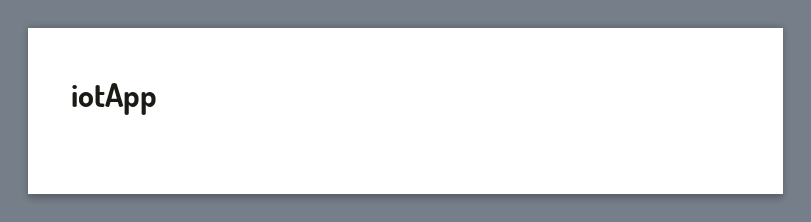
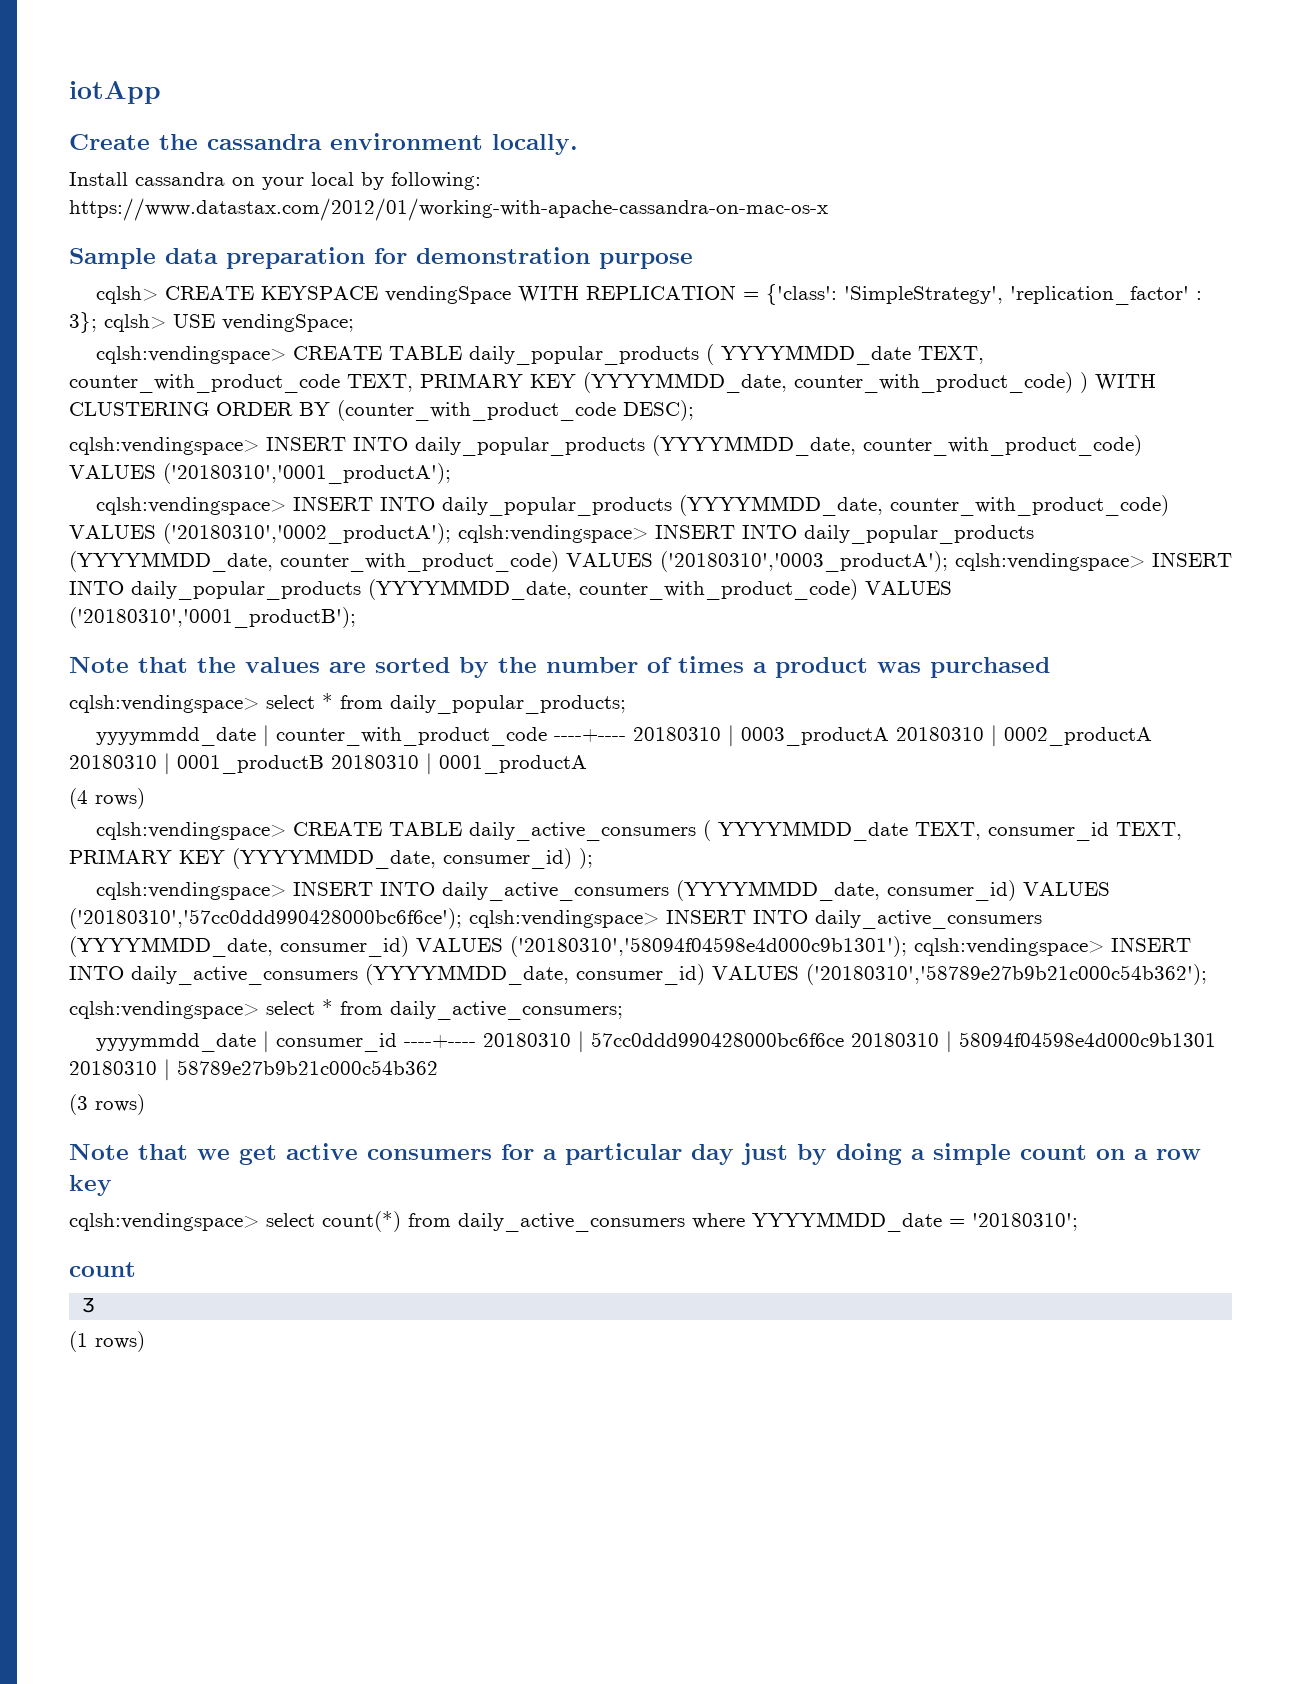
(157, 99) none -> [69,133,578,155] [69,172,481,190] [69,198,828,221] [69,247,693,269] [96,284,1203,305] [69,312,354,333] [96,344,985,365] [69,372,1156,393] [69,400,694,421] [69,435,1142,456] [69,463,451,484] [96,495,1170,516] [69,523,1034,544] [69,551,1232,572] [69,579,952,600] [69,607,356,628] [69,656,1050,678] [69,693,626,714] [96,725,1153,747] [69,753,587,775] [69,788,145,809] [96,820,1183,841] [69,848,593,869] [96,880,1111,901] [69,908,1042,929] [69,936,1191,957] [69,964,1207,985] [69,999,623,1020] [96,1031,1217,1053] [69,1059,438,1081] [69,1094,145,1115] [69,1143,1201,1165] [69,1175,112,1196] [69,1211,1078,1232] [69,1262,136,1277] [81,1298,96,1313] [69,1331,145,1352] // Create the cassandra environment locally. // Install cassandra on your local by following: https://www.datastax.com/2012/01/working-with-apache-cassandra-on-mac-os-x // Sample data preparation for demonstration purpose // cqlsh> CREATE KEYSPACE vendingSpace WITH REPLICATION = {'class': 'SimpleStrategy', 'replication_factor' : 3}; cqlsh> USE vendingSpace; // cqlsh:vendingspace> CREATE TABLE daily_popular_products ( YYYYMMDD_date TEXT, counter_with_product_code TEXT, PRIMARY KEY (YYYYMMDD_date, counter_with_product_code) ) WITH CLUSTERING ORDER BY (counter_with_product_code DESC); // cqlsh:vendingspace> INSERT INTO daily_popular_products (YYYYMMDD_date, counter_with_product_code) VALUES ('20180310','0001_productA'); // cqlsh:vendingspace> INSERT INTO daily_popular_products (YYYYMMDD_date, counter_with_product_code) VALUES ('20180310','0002_productA'); cqlsh:vendingspace> INSERT INTO daily_popular_products (YYYYMMDD_date, counter_with_product_code) VALUES ('20180310','0003_productA'); cqlsh:vendingspace> INSERT INTO daily_popular_products (YYYYMMDD_date, counter_with_product_code) VALUES ('20180310','0001_productB'); // Note that the values are sorted by the number of times a product was purchased // cqlsh:vendingspace> select * from daily_popular_products; // yyyymmdd_date | counter_with_product_code ----+---- 20180310 | 0003_productA 20180310 | 0002_productA 20180310 | 0001_productB 20180310 | 0001_productA // (4 rows) // cqlsh:vendingspace> CREATE TABLE daily_active_consumers ( YYYYMMDD_date TEXT, consumer_id TEXT, PRIMARY KEY (YYYYMMDD_date, consumer_id) ); // cqlsh:vendingspace> INSERT INTO daily_active_consumers (YYYYMMDD_date, consumer_id) VALUES ('20180310','57cc0ddd990428000bc6f6ce'); cqlsh:vendingspace> INSERT INTO daily_active_consumers (YYYYMMDD_date, consumer_id) VALUES ('20180310','58094f04598e4d000c9b1301'); cqlsh:vendingspace> INSERT INTO daily_active_consumers (YYYYMMDD_date, consumer_id) VALUES ('20180310','58789e27b9b21c000c54b362'); // cqlsh:vendingspace> select * from daily_active_consumers; // yyyymmdd_date | consumer_id ----+---- 20180310 | 57cc0ddd990428000bc6f6ce 20180310 | 58094f04598e4d000c9b1301 20180310 | 58789e27b9b21c000c54b362 // (3 rows) // Note that we get active consumers for a particular day just by doing a simple count on a row key // cqlsh:vendingspace> select count(*) from daily_active_consumers where YYYYMMDD_date = '20180310'; // count // 3 // (1 rows)

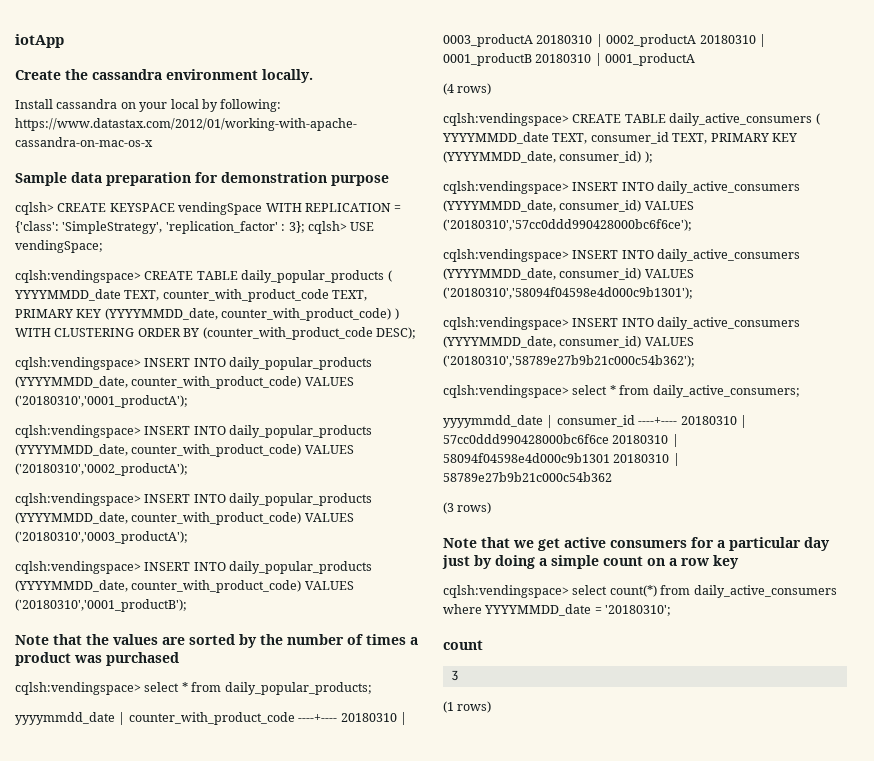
(451, 533) none -> (188, 469) //
(948, 561) none -> (188, 537) //
(462, 918) none -> (692, 225) //
(907, 946) none -> (693, 293) //

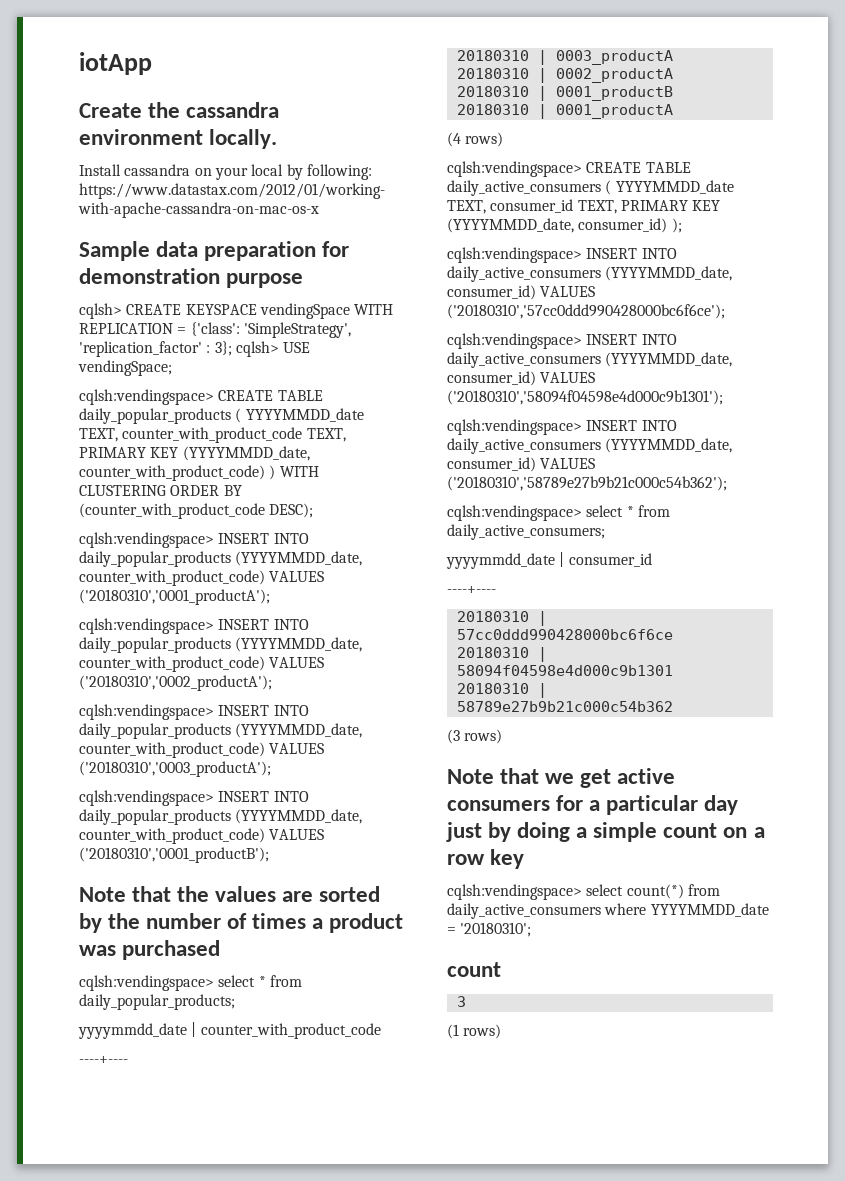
[298,714,338,722] ----+---- -> [79,1056,128,1064] // ----+---- //
(533, 40) none -> (673, 57) //
(697, 40) none -> (673, 75) //
(532, 59) none -> (673, 93) //
[638,417,678,425] ----+---- -> [447,586,496,594] // ----+---- //
(609, 439) none -> (673, 634) //
(610, 458) none -> (673, 670) //

